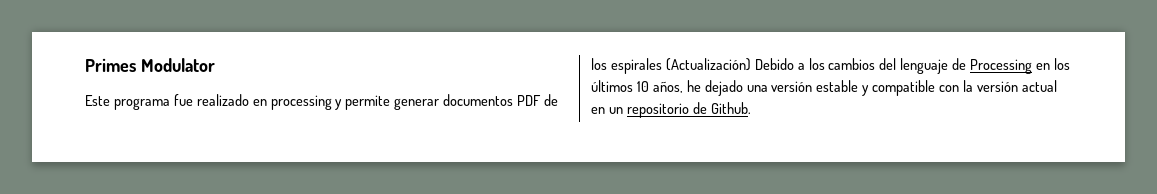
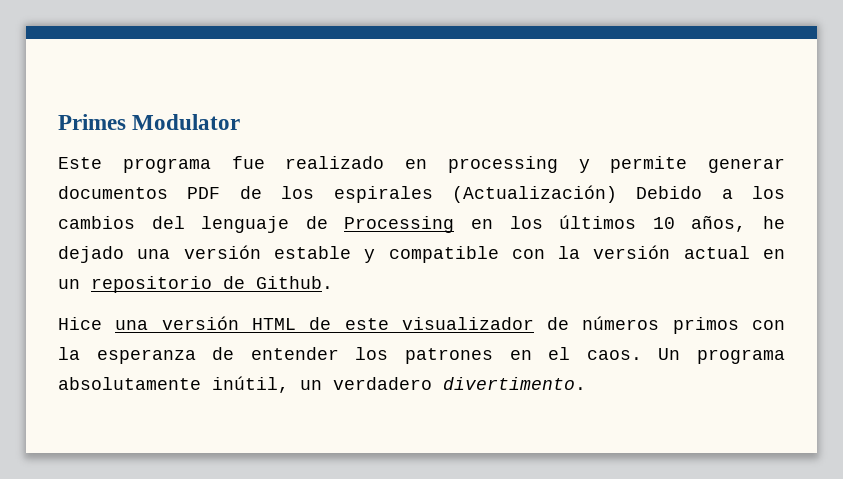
(751, 108) none -> [58,316,785,334] [58,347,786,364] [58,376,586,393] // Hice una versión HTML de este visualizador de números primos con la esperanza de entender los patrones en el caos. Un programa absolutamente inútil, un verdadero divertimento.

